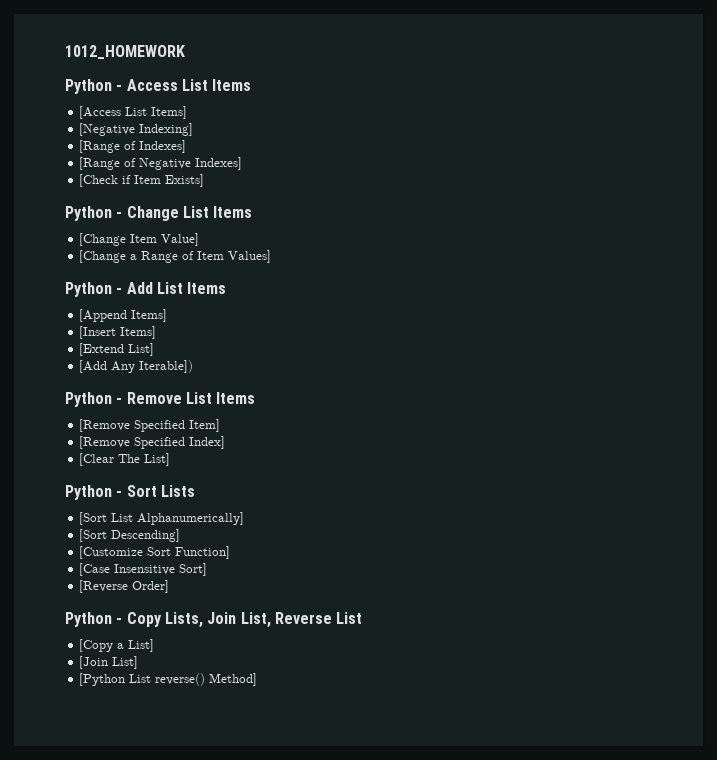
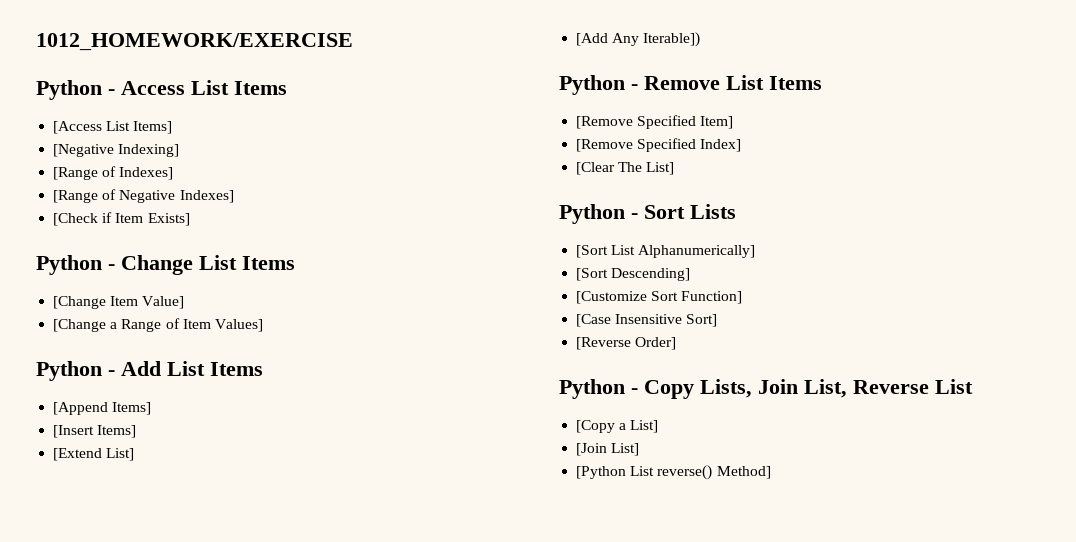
[65,45,185,59] 1012_HOMEWORK -> [36,33,353,51] 1012_HOMEWORK/EXERCISE

